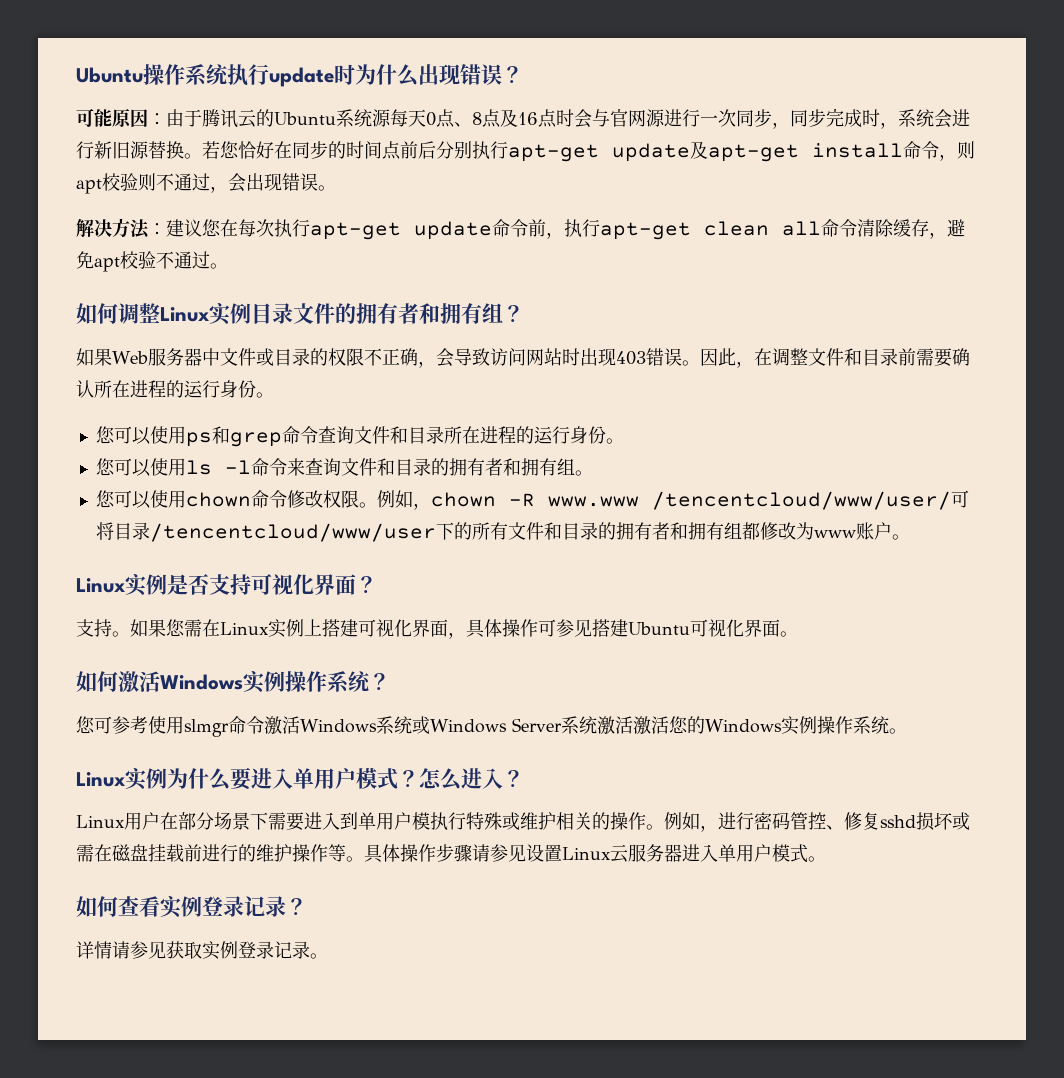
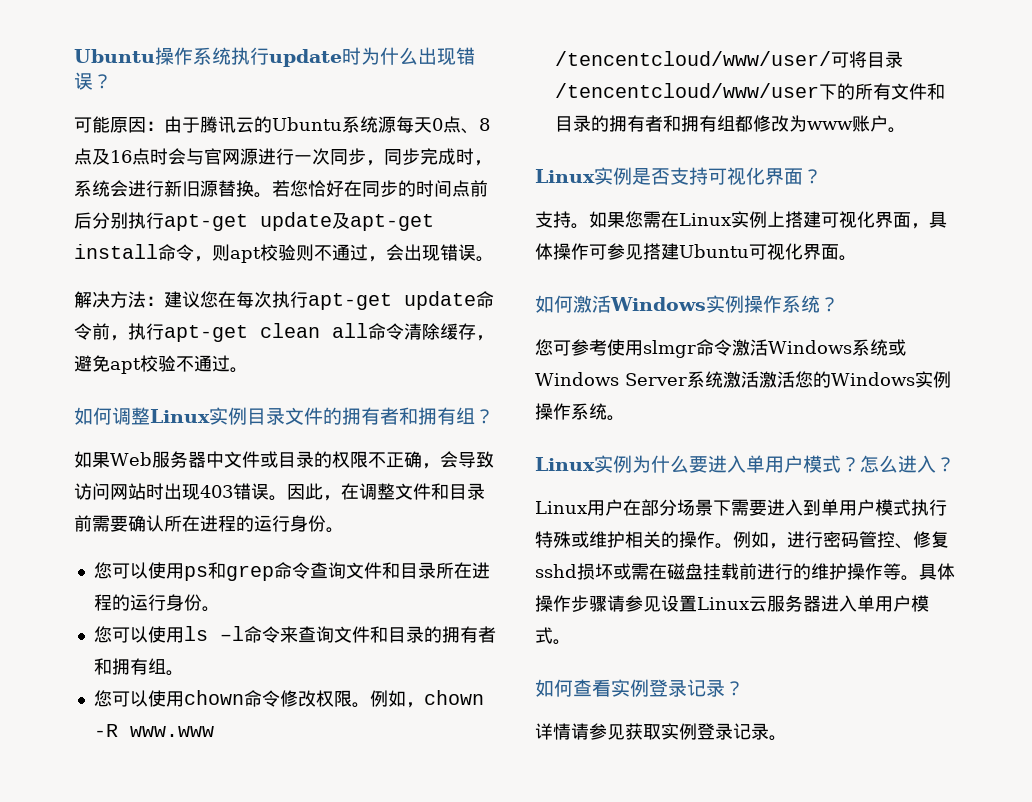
(430, 821) none -> [893,499,911,516] 式

